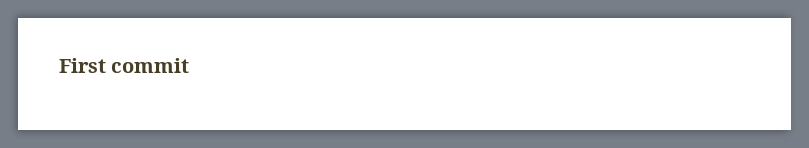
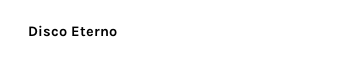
[59,58,190,73] First commit -> [28,25,117,37] Disco Eterno

